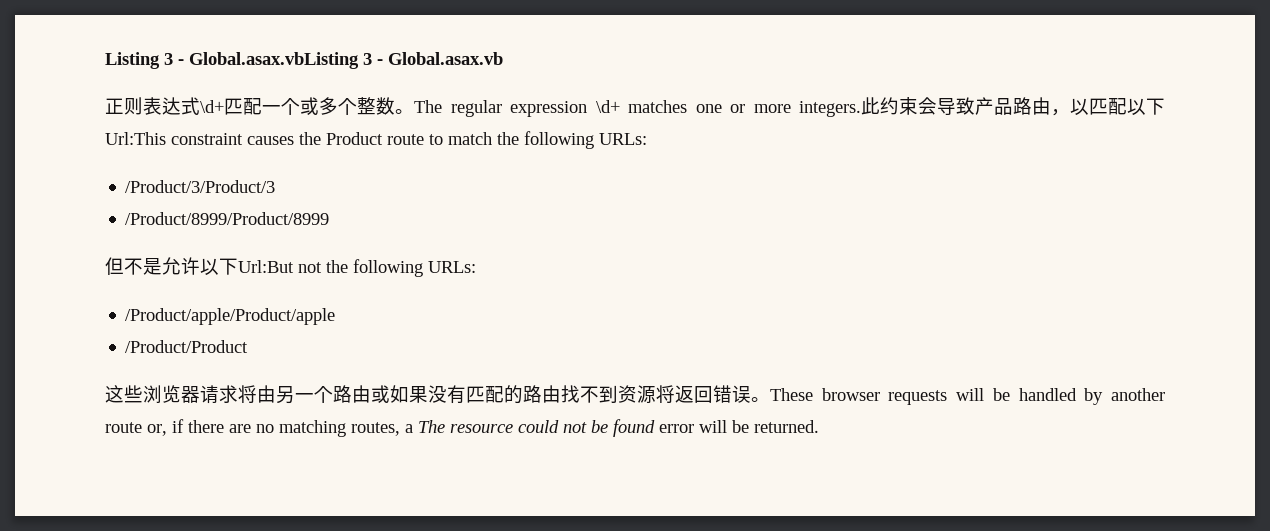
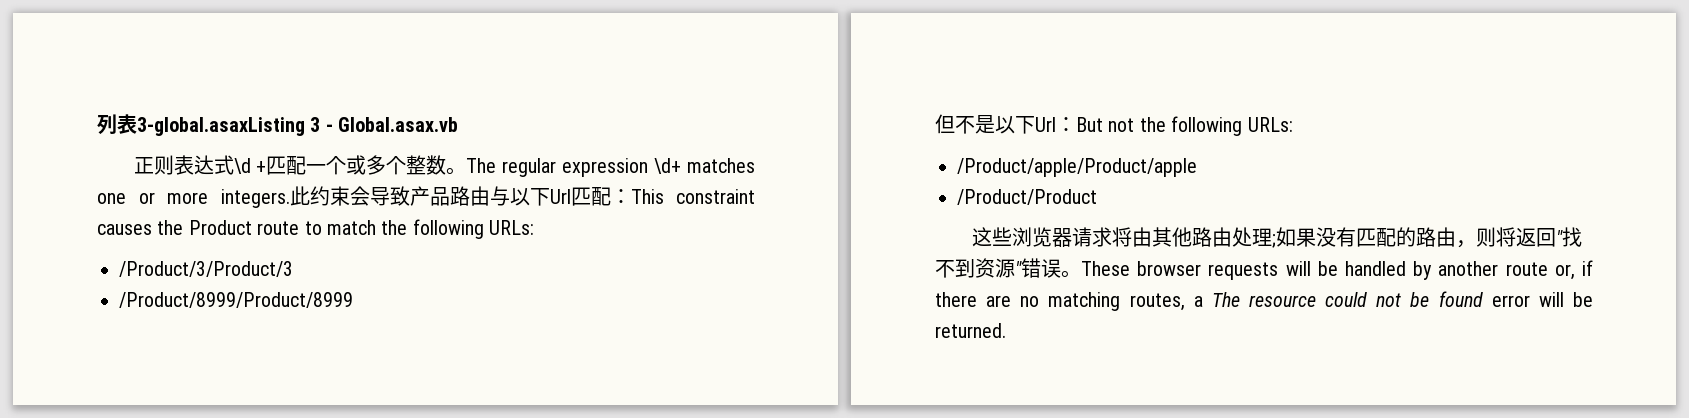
[105,52,359,69] Listing 3 - Global.asax.vbListing -> [97,114,305,136] 列表3-global.asaxListing
[200,100,224,113] \d+ -> [233,158,267,174] \d +
[1051,98,1165,116] [105,132,166,145] ，以匹配以下Url:This -> [489,186,664,206] 与以下Url匹配：This
[162,257,294,275] 允许以下Url:But -> [995,116,1103,134] 以下Url：But
[276,385,390,404] 另一个路由或 -> [1151,227,1276,248] 其他路由处理;
(561, 394) none -> [1455,227,1563,248] ，则将返回"
[656,385,713,403] 将返回 -> [1015,261,1022,276] "

